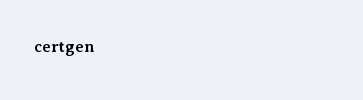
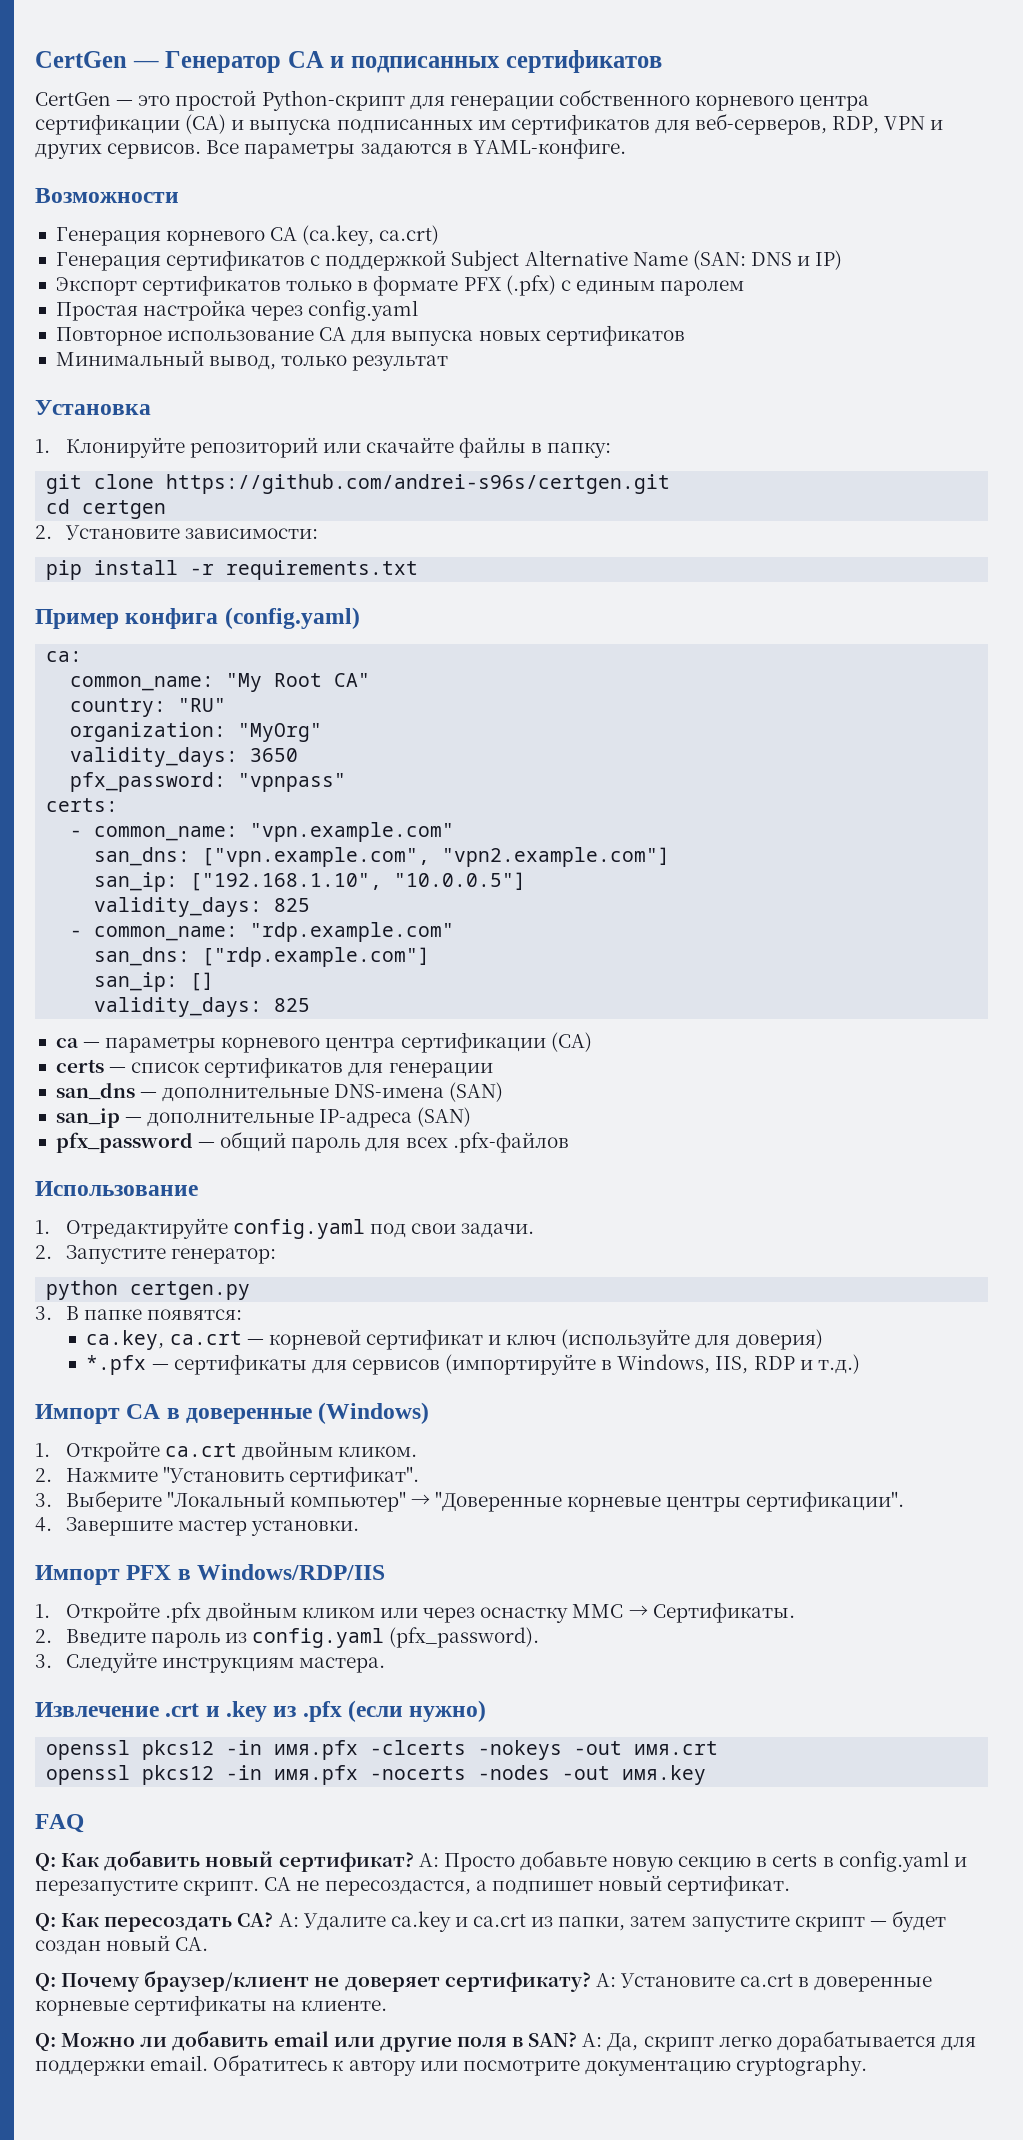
[34,42,95,56] certgen -> [35,50,662,73] [35,89,870,111] [35,113,944,135] [35,138,626,159] [35,188,179,203] [55,225,440,246] [55,250,843,271] [55,275,745,296] [55,300,419,321] [55,325,685,346] [55,350,449,371] [35,400,151,415] [35,437,612,458] [46,474,671,494] [46,499,167,519] [35,525,318,540] [46,560,419,580] [35,607,360,629] [46,651,83,662] [70,673,371,692] [70,698,227,717] [70,722,323,742] [70,747,299,767] [70,772,347,792] [46,798,119,812] [70,822,455,842] [94,847,671,867] [94,872,527,892] [94,897,311,917] [70,922,455,942] [94,947,431,967] [94,972,215,992] [94,997,311,1017] [55,1032,592,1053] [55,1057,493,1078] [55,1082,504,1102] [55,1107,472,1128] [55,1131,569,1153] [35,1181,198,1196] [35,1218,535,1239] [35,1245,276,1264] [46,1280,251,1300] [35,1306,242,1320] [86,1329,823,1350] [86,1354,860,1375] [35,1402,430,1424] [35,1441,417,1462] [35,1466,419,1487] [35,1490,905,1512] [35,1517,359,1536] [35,1564,386,1585] [35,1602,795,1623] [35,1627,540,1648] [35,1652,385,1673] [35,1700,487,1722] [46,1740,719,1760] [46,1765,707,1785] [35,1814,84,1833] [35,1850,967,1872] [35,1875,791,1896] [35,1910,946,1932] [35,1935,209,1955] [35,1970,933,1992] [35,1995,388,2016] [35,2030,976,2052] [35,2054,868,2076] CertGen — Генератор CA и подписанных сертификатов // CertGen — это простой Python-скрипт для генерации собственного корневого центра сертификации (CA) и выпуска подписанных им сертификатов для веб-серверов, RDP, VPN и других сервисов. Все параметры задаются в YAML-конфиге. // Возможности // Генерация корневого CA (ca.key, ca.crt) // Генерация сертификатов с поддержкой Subject Alternative Name (SAN: DNS и IP) // Экспорт сертификатов только в формате PFX (.pfx) с единым паролем // Простая настройка через config.yaml // Повторное использование CA для выпуска новых сертификатов // Минимальный вывод, только результат // Установка // 1. Клонируйте репозиторий или скачайте файлы в папку: // git clone https://github.com/andrei-s96s/certgen.git // cd certgen // 2. Установите зависимости: // pip install -r requirements.txt // Пример конфига (config.yaml) // ca: // common_name: "My Root CA" // country: "RU" // organization: "MyOrg" // validity_days: 3650 // pfx_password: "vpnpass" // certs: // - common_name: "vpn.example.com" // san_dns: ["vpn.example.com", "vpn2.example.com"] // san_ip: ["192.168.1.10", "10.0.0.5"] // validity_days: 825 // - common_name: "rdp.example.com" // san_dns: ["rdp.example.com"] // san_ip: [] // validity_days: 825 // ca — параметры корневого центра сертификации (CA) // certs — список сертификатов для генерации // san_dns — дополнительные DNS-имена (SAN) // san_ip — дополнительные IP-адреса (SAN) // pfx_password — общий пароль для всех .pfx-файлов // Использование // 1. Отредактируйте config.yaml под свои задачи. // 2. Запустите генератор: // python certgen.py // 3. В папке появятся: // ca.key, ca.crt — корневой сертификат и ключ (используйте для доверия) // *.pfx — сертификаты для сервисов (импортируйте в Windows, IIS, RDP и т.д.) // Импорт CA в доверенные (Windows) // 1. Откройте ca.crt двойным кликом. // 2. Нажмите "Установить сертификат". // 3. Выберите "Локальный компьютер" → "Доверенные корневые центры сертификации". // 4. Завершите мастер установки. // Импорт PFX в Windows/RDP/IIS // 1. Откройте .pfx двойным кликом или через оснастку MMC → Сертификаты. // 2. Введите пароль из config.yaml (pfx_password). // 3. Следуйте инструкциям мастера. // Извлечение .crt и .key из .pfx (если нужно) // openssl pkcs12 -in имя.pfx -clcerts -nokeys -out имя.crt // openssl pkcs12 -in имя.pfx -nocerts -nodes -out имя.key // FAQ // Q: Как добавить новый сертификат? A: Просто добавьте новую секцию в certs в config.yaml и перезапустите скрипт. CA не пересоздастся, а подпишет новый сертификат. // Q: Как пересоздать CA? A: Удалите ca.key и ca.crt из папки, затем запустите скрипт — будет создан новый CA. // Q: Почему браузер/клиент не доверяет сертификату? A: Установите ca.crt в доверенные корневые сертификаты на клиенте. // Q: Можно ли добавить email или другие поля в SAN? A: Да, скрипт легко дорабатывается для поддержки email. Обратитесь к автору или посмотрите документацию cryptography.

